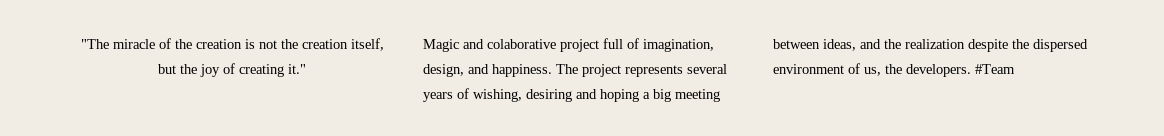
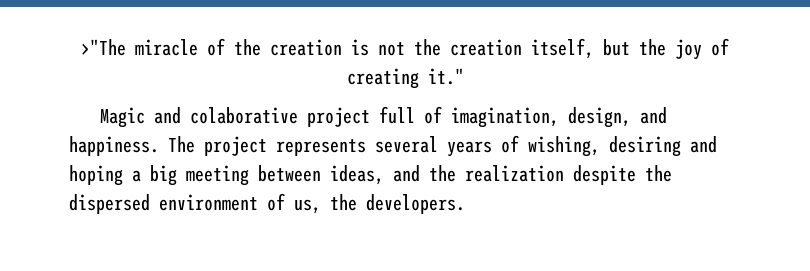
[80,39,109,49] "The -> [81,39,126,56] >"The
[975,64,1015,74] #Team -> (465, 204) none

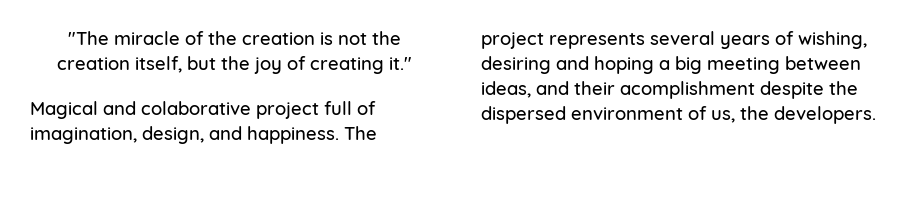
[81,39,126,56] >"The -> [67,31,109,45] "The
[100,107,146,128] Magic -> [30,101,98,119] Magical
[429,165,564,182] the realization -> [574,81,755,99] their acomplishment

